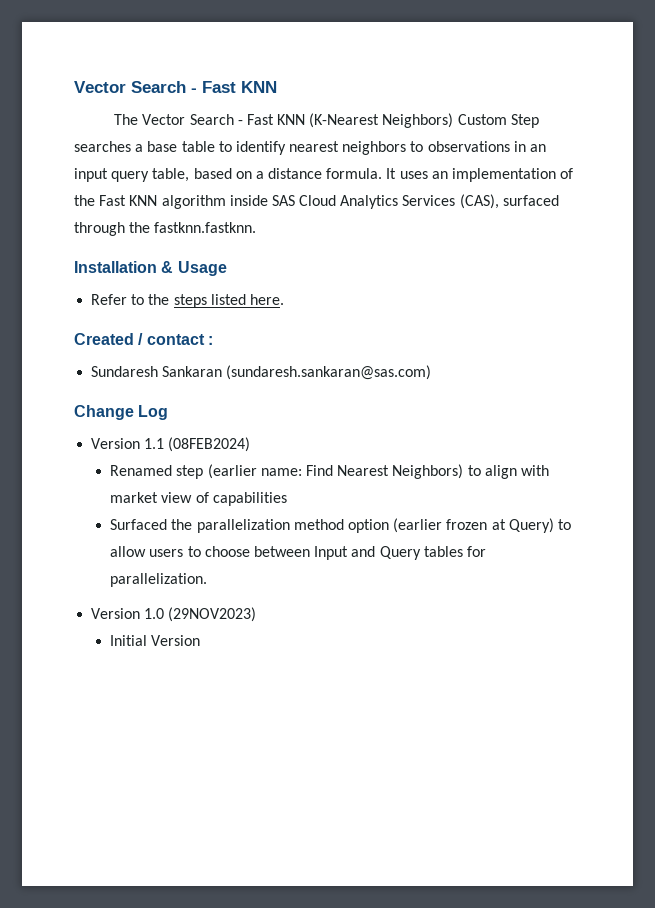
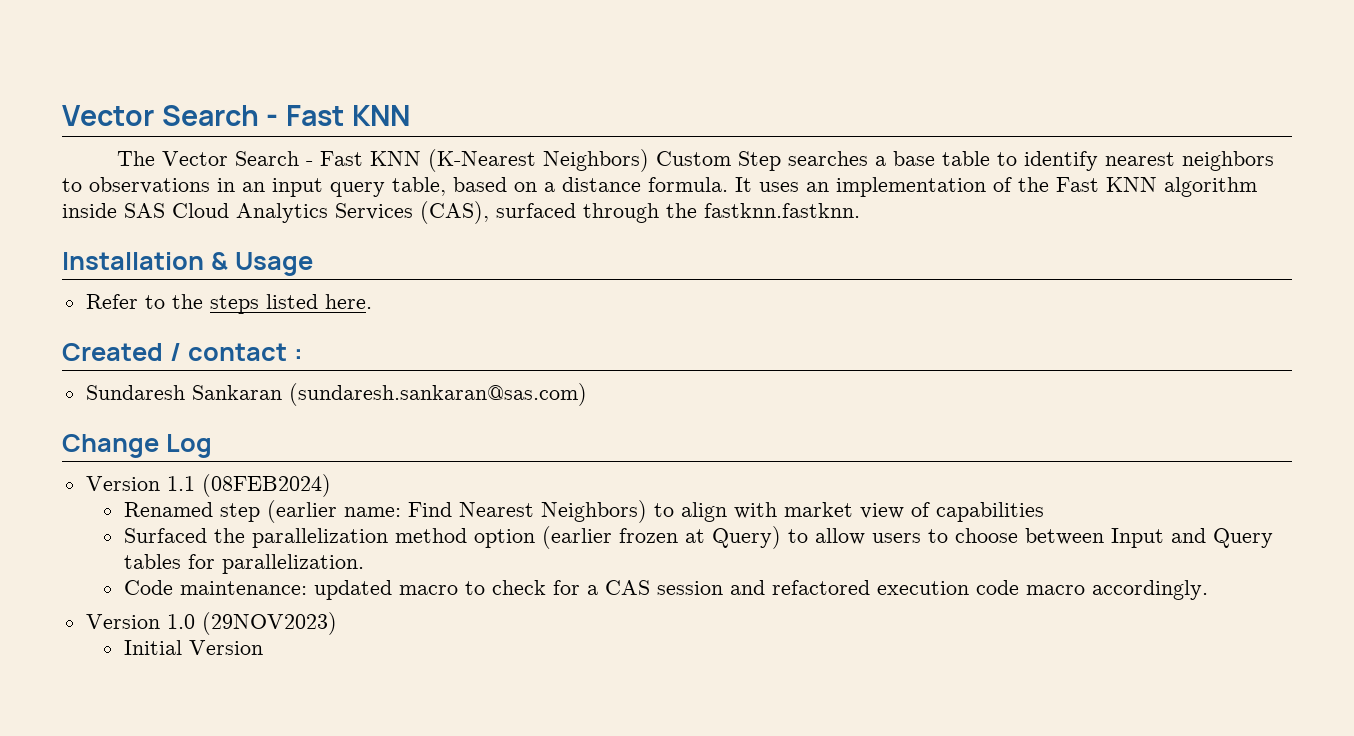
(208, 580) none -> [123,580,1208,600] // Code maintenance: updated macro to check for a CAS session and refactored execution code macro accordingly.

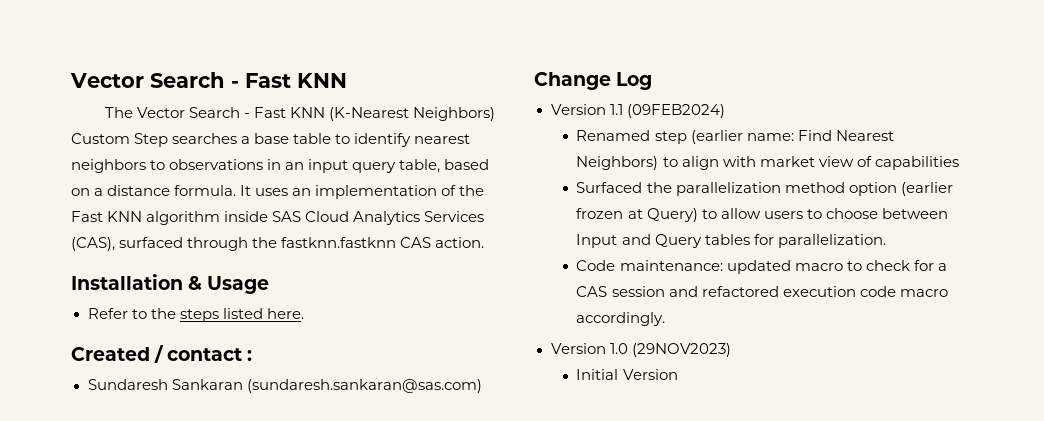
[704,203,860,218] fastknn.fastknn. -> [281,237,485,248] fastknn.fastknn CAS action.
[201,474,331,497] (08FEB2024) -> [626,104,725,118] (09FEB2024)

